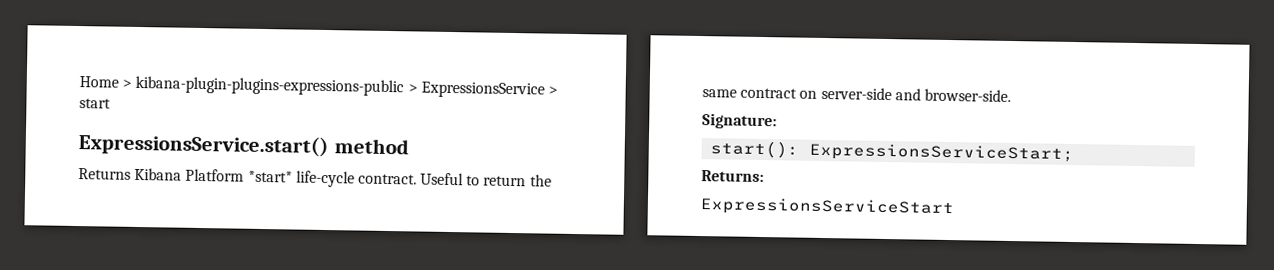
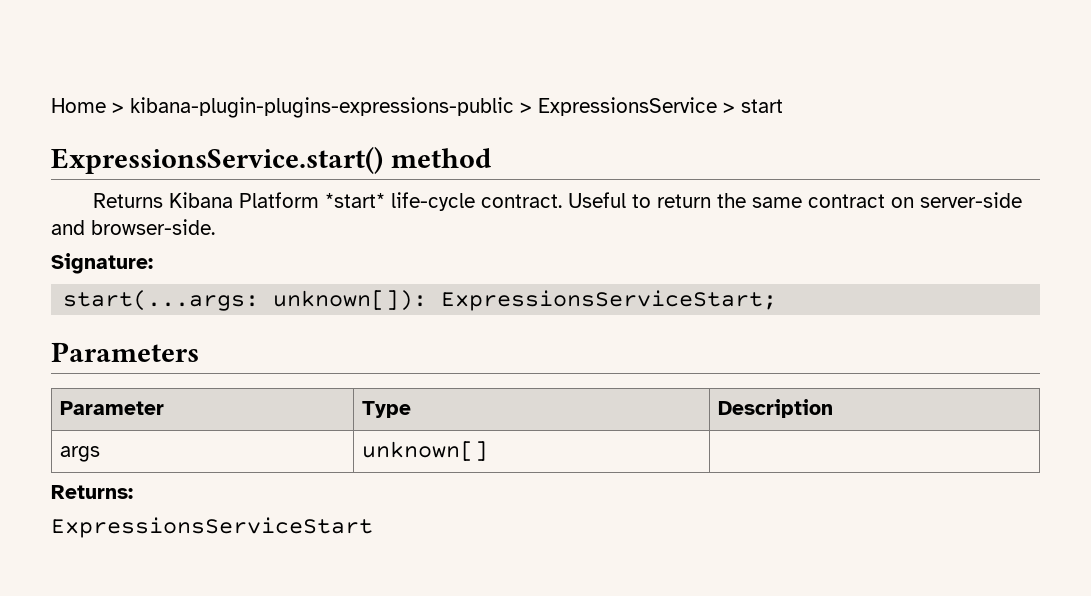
[710,140,800,159] start(): -> [63,290,428,311] start(...args: unknown[]):
(1075, 153) none -> [51,342,199,362] [60,401,165,415] [362,401,412,418] [718,399,834,418] [60,446,101,462] [362,441,489,461] // Parameters // Parameter | Type | Description // args | unknown[] |

